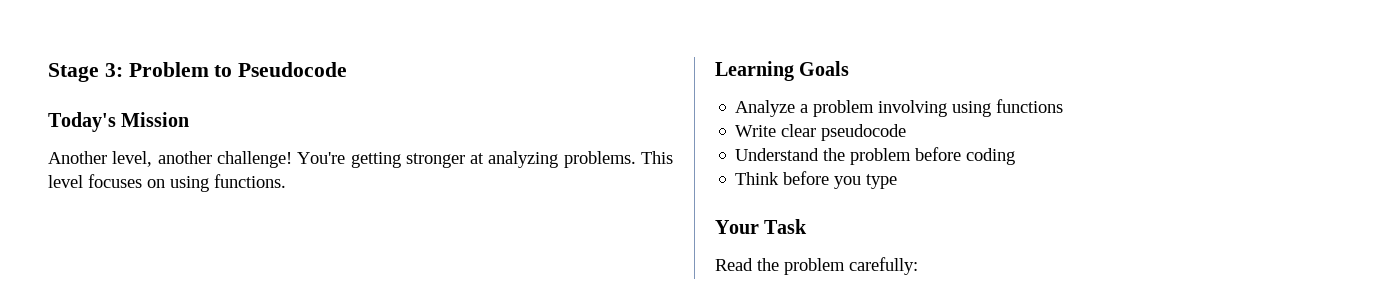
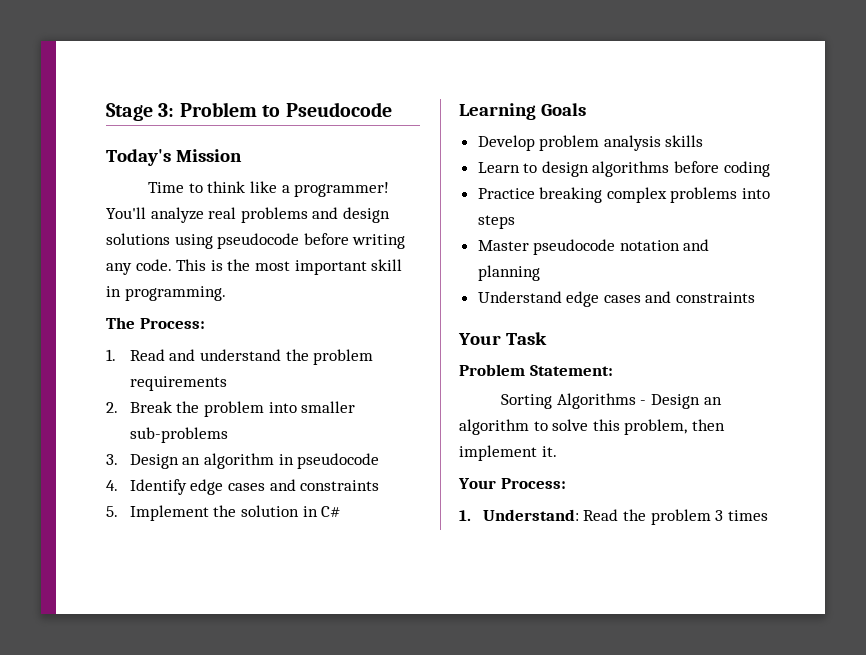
[48,151,673,168] [48,174,286,192] [715,61,850,81] [735,99,1064,117] [735,124,907,141] [735,147,1016,165] [735,171,898,189] [715,219,808,234] Another level, another challenge! You're getting stronger at analyzing problems. This level focuses on using functions. // Learning Goals // Analyze a problem involving using functions // Write clear pseudocode // Understand the problem before coding // Think before you type // Your Task // -> [148,181,390,197] [106,207,390,223] [106,233,406,249] [106,259,403,275] [106,286,226,301] [106,317,205,329] [106,349,374,365] [129,376,227,391] [106,401,356,417] [129,427,228,443] [106,453,380,469] [106,479,380,495] [106,505,342,521] [459,103,586,120] [477,135,704,151] [477,161,770,177] [477,187,771,203] [477,215,515,229] [477,239,710,255] [477,265,540,281] [477,291,756,307] [458,332,547,345] [459,364,613,376] [501,393,722,409] [459,419,725,435] [459,445,557,461] [458,478,566,489] [459,509,579,521] Time to think like a programmer! You'll analyze real problems and design solutions using pseudocode before writing any code. This is the most important skill in programming. // The Process: // 1. Read and understand the problem requirements // 2. Break the problem into smaller sub-problems // 3. Design an algorithm in pseudocode // 4. Identify edge cases and constraints // 5. Implement the solution in C# // Learning Goals // Develop problem analysis skills // Learn to design algorithms before coding // Practice breaking complex problems into steps // Master pseudocode notation and planning // Understand edge cases and constraints // Your Task // Problem Statement: // Sorting Algorithms - Design an algorithm to solve this problem, then implement it. // Your Process: // 1. Understand:
[849,257,918,275] carefully: -> [715,510,768,521] 3 times

